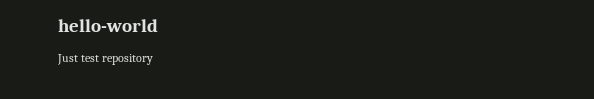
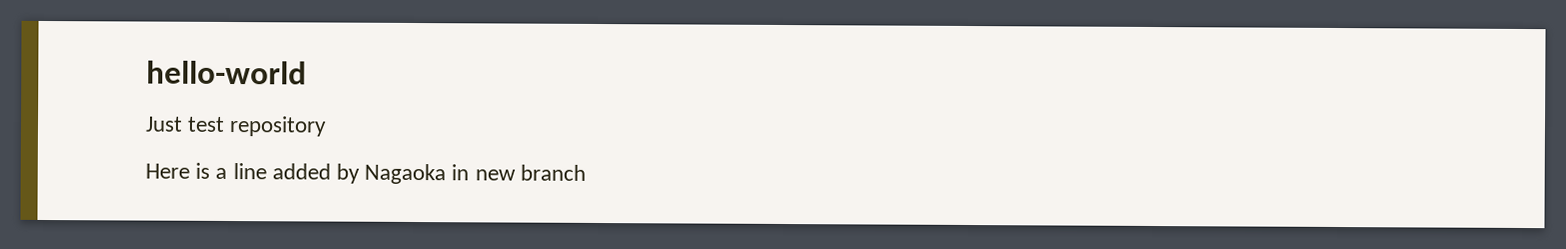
(154, 59) none -> [145,162,586,185] // Here is a line added by Nagaoka in new branch

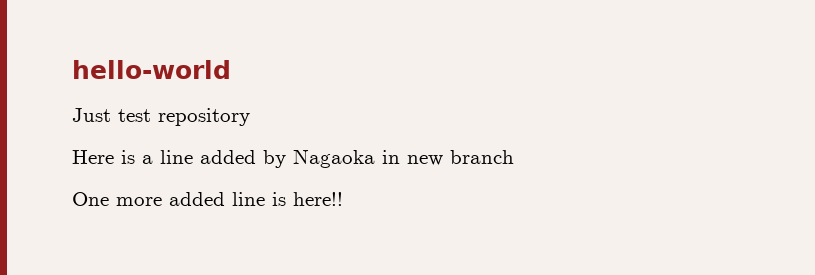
(586, 172) none -> [72,192,343,206] // One more added line is here!!

